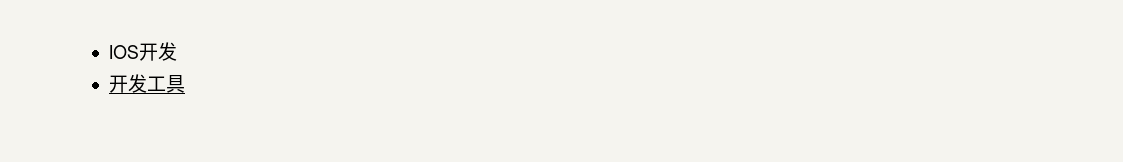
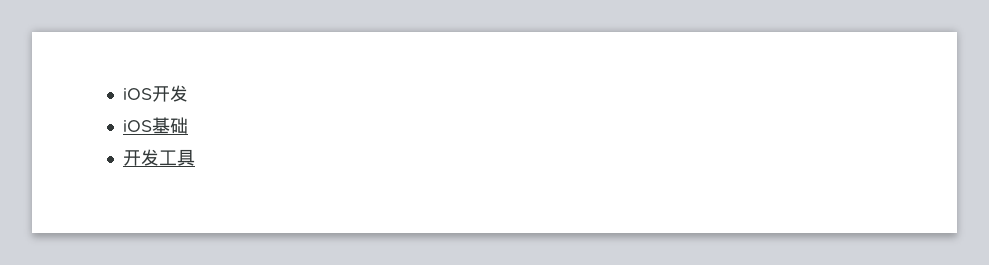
[108,42,177,61] IOS开发 -> [122,85,188,102] [122,117,188,134] iOS开发 // iOS基础

